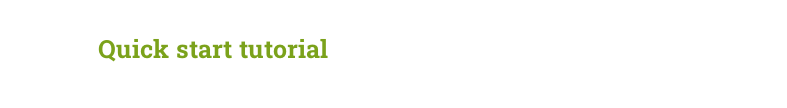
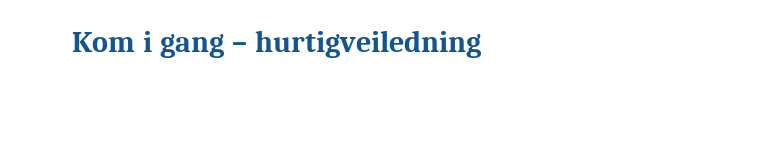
[98,38,328,62] Quick start tutorial -> [72,30,481,58] Kom i gang – hurtigveiledning

